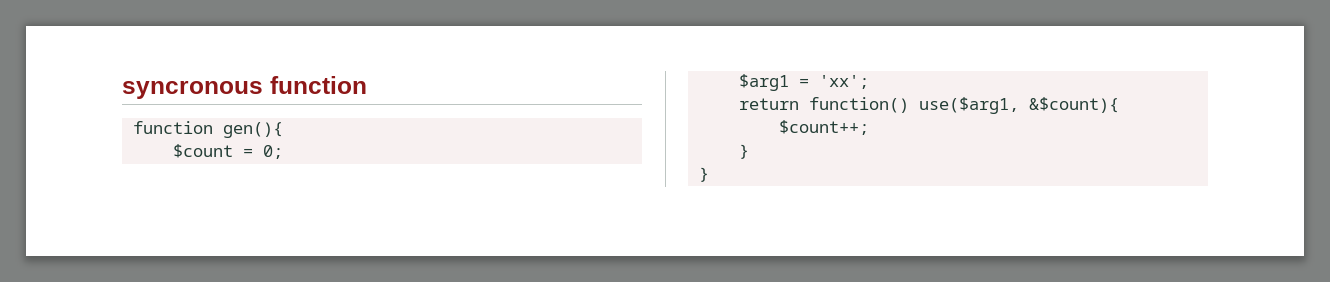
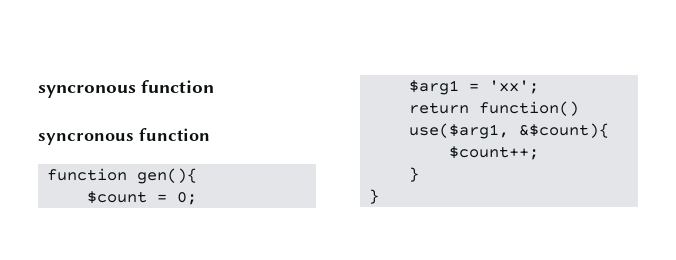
[122,76,367,99] syncronous function -> [38,80,215,98] [38,128,210,145] syncronous function // syncronous function

